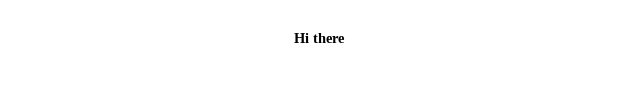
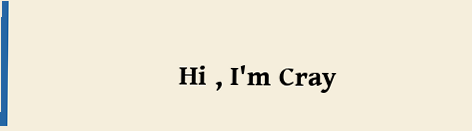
[312,33,345,43] there -> [213,64,337,94] , I'm Cray

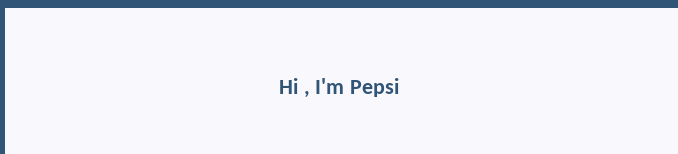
[277,67,337,94] Cray -> [350,78,400,97] Pepsi

